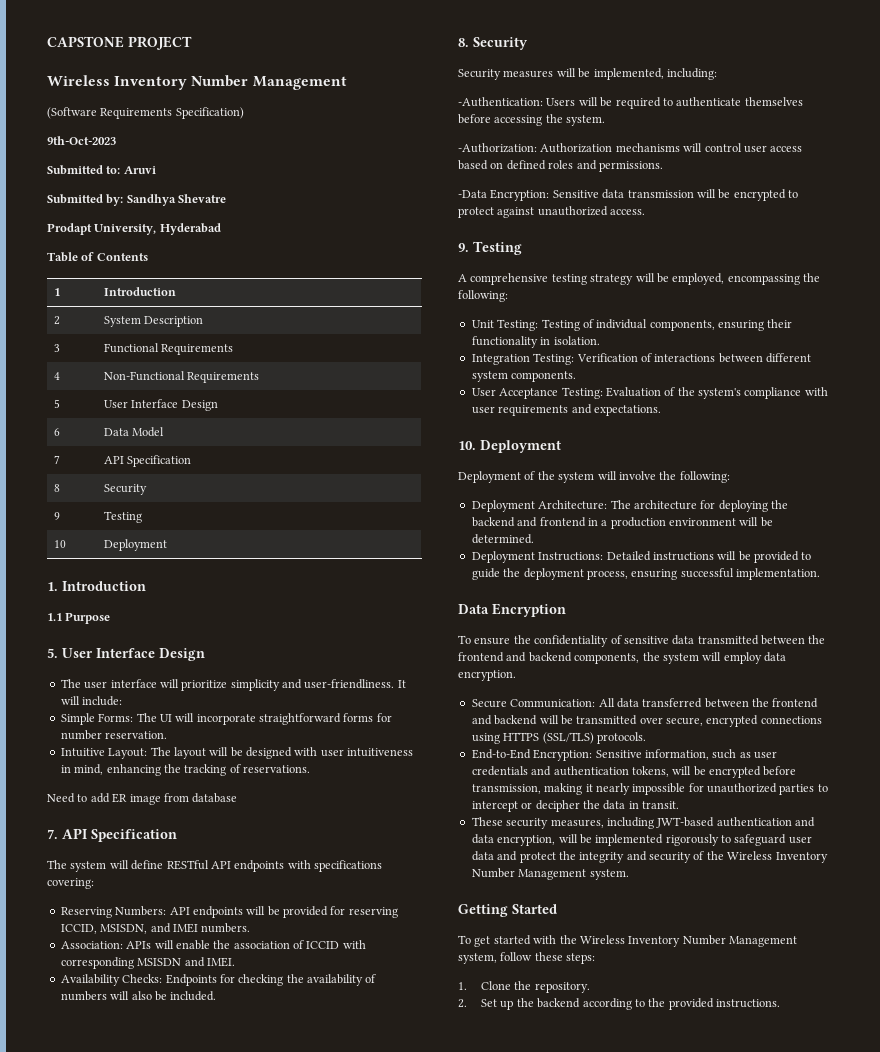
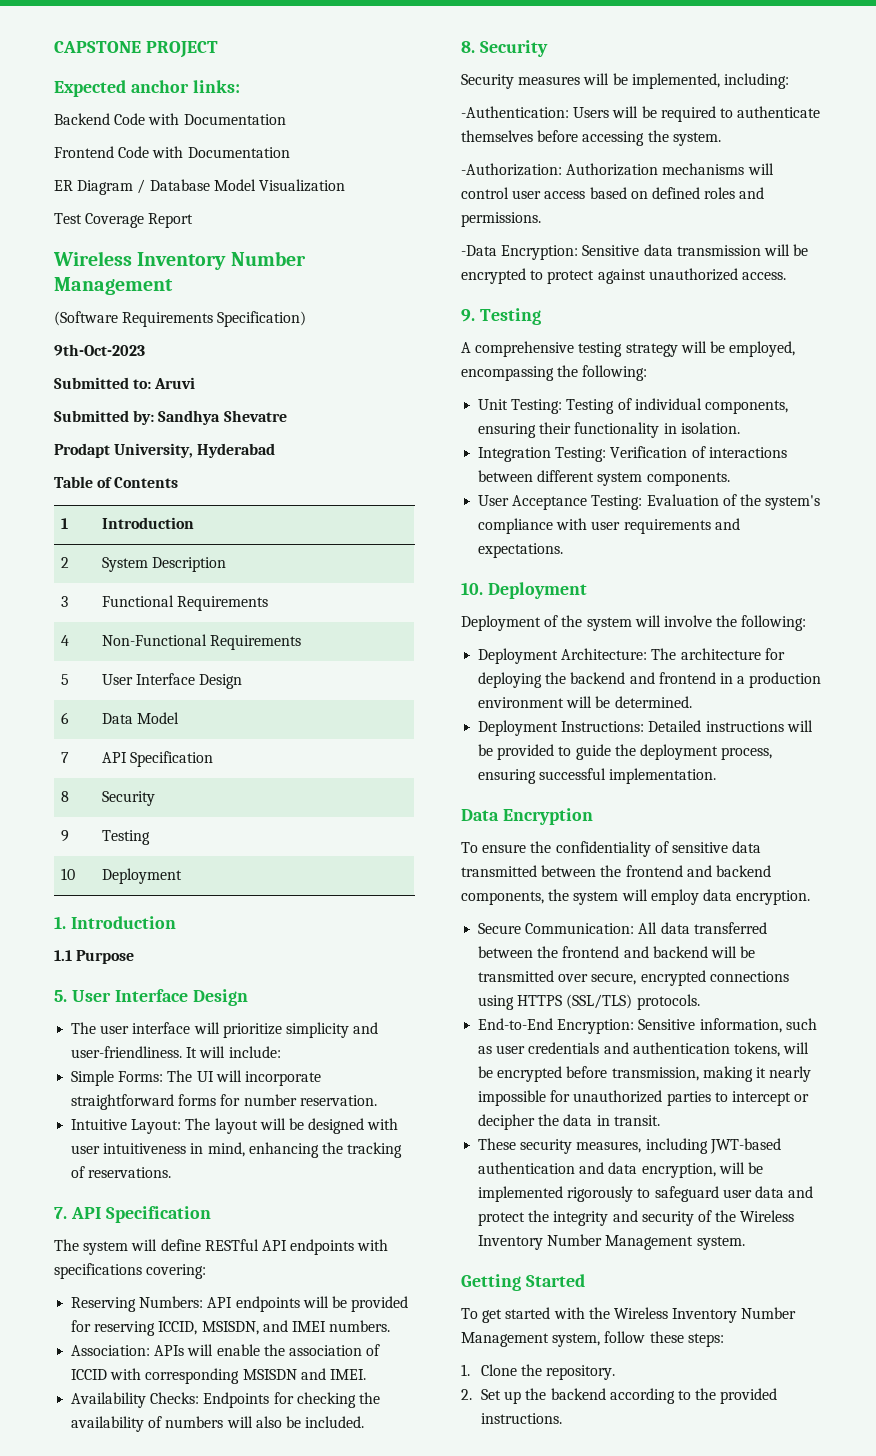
(192, 43) none -> [54,80,240,97] [54,113,286,125] [54,146,290,158] [54,179,345,195] [54,213,194,228] // Expected anchor links: // Backend Code with Documentation // Frontend Code with Documentation // ER Diagram / Database Model Visualization // Test Coverage Report
[47,793,238,805] // Need to add ER image from database -> (172, 1172) none

